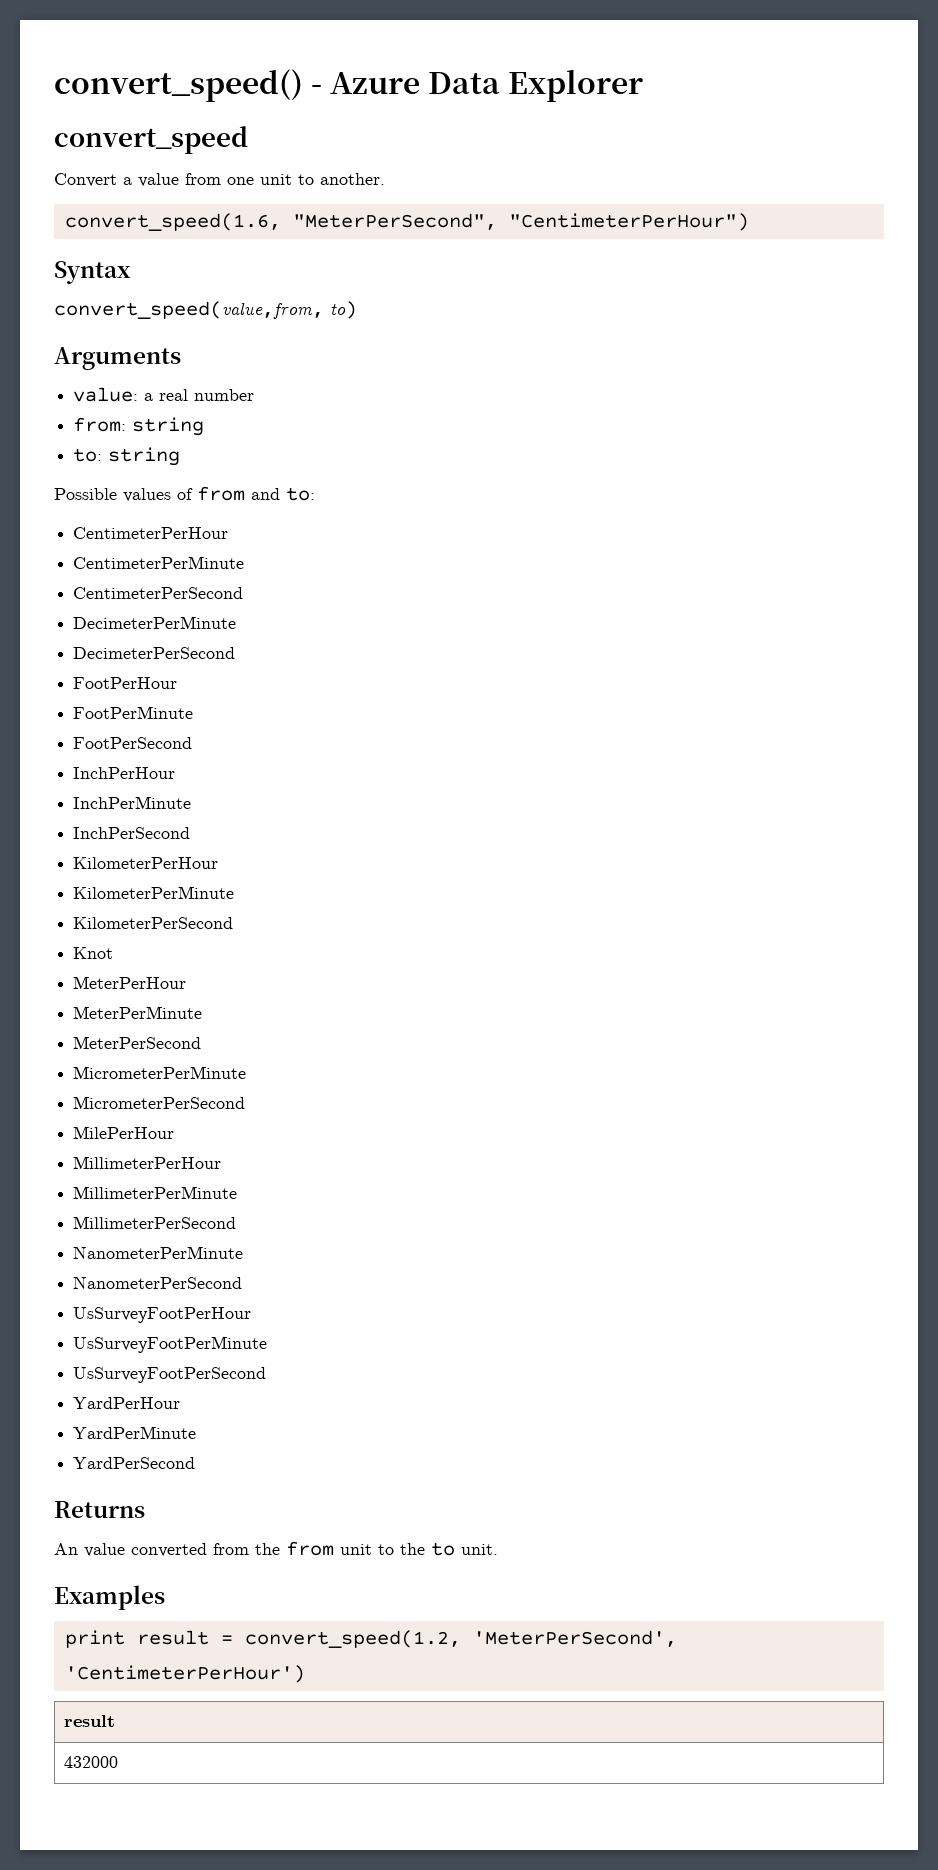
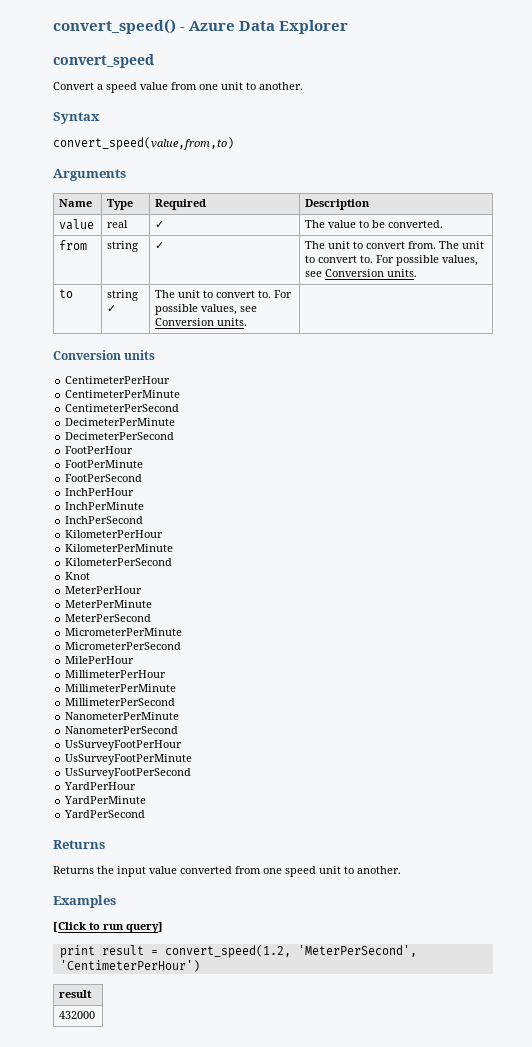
(132, 181) none -> [106,82,137,93] speed
[64,213,749,231] // convert_speed(1.6, "MeterPerSecond", "CentimeterPerHour") -> (303, 86) none
[54,301,357,319] convert_speed(value,from, to) -> [53,137,234,150] convert_speed(value,from,to)
[73,387,255,402] [73,417,205,436] [73,447,181,466] [54,486,315,502] // value: a real number // from: string // to: string // Possible values of from and to: -> [59,199,93,207] [107,199,134,210] [155,199,207,210] [305,199,371,210] [59,219,95,230] [107,220,129,228] [155,221,165,228] [305,220,444,228] [59,240,88,250] [107,241,139,252] [155,242,165,249] [305,241,485,249] [305,255,479,266] [305,269,418,277] [59,289,74,298] [107,290,139,301] [107,305,117,312] [155,290,293,298] [155,304,258,315] [155,318,248,326] [53,350,156,360] // Name | Type | Required | Description // value | real | ✓ | The value to be converted. // from | string | ✓ | The unit to convert from. The unit to convert to. For possible values, see Conversion units. // to | string ✓ | The unit to convert to. For possible values, see Conversion units. | // Conversion units
[54,1541,498,1557] [54,1585,165,1610] An value converted from the from unit to the to unit. // Examples -> [53,866,401,877] [53,895,116,908] [53,922,163,933] Returns the input value converted from one speed unit to another. // Examples // [Click to run query]

